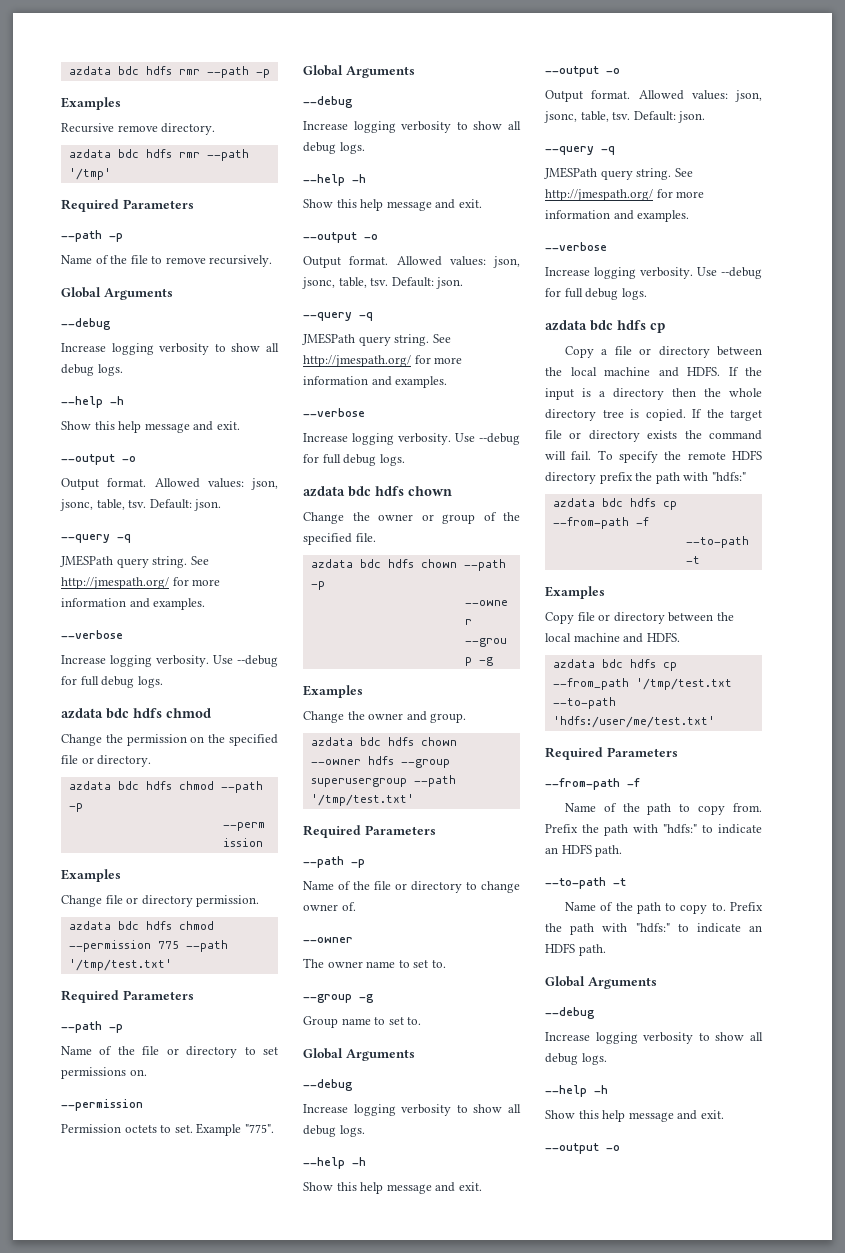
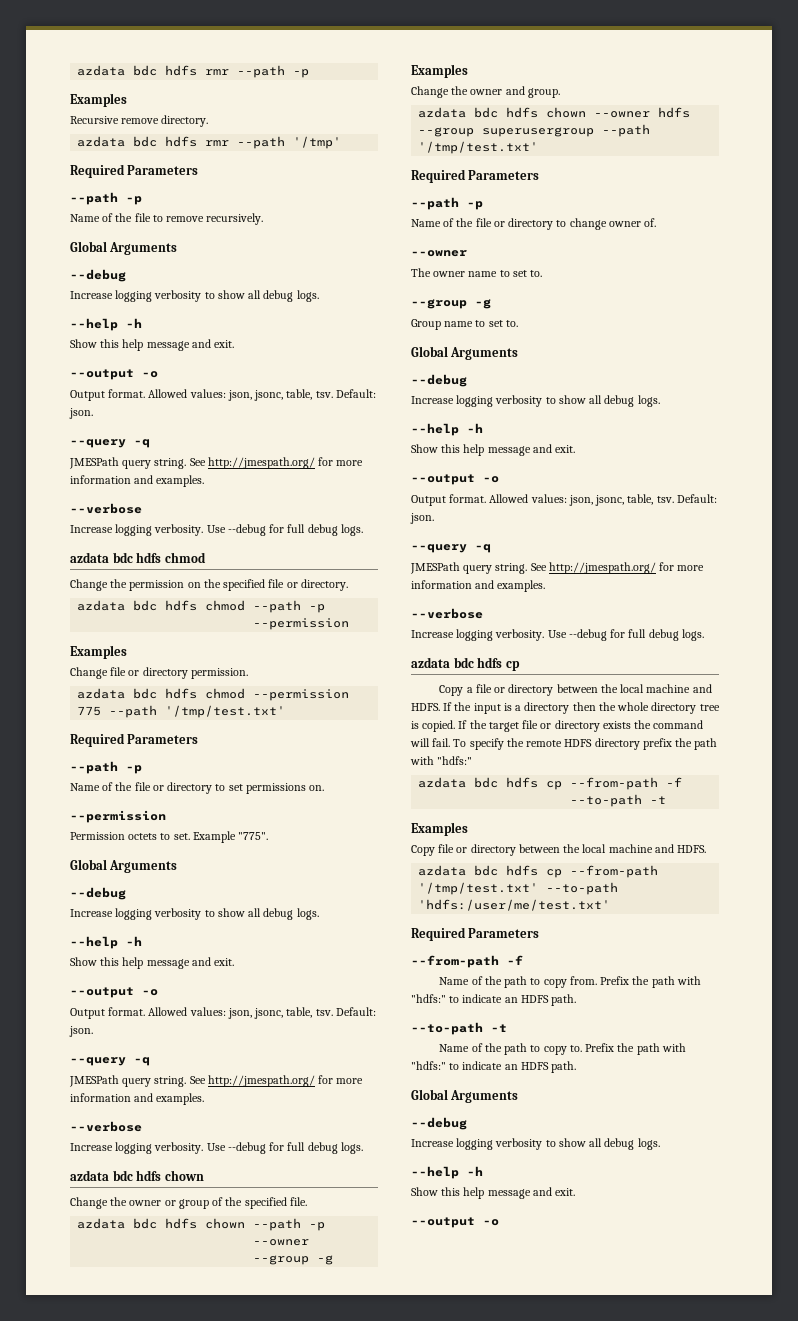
[552,678,732,690] --from_path '/tmp/test.txt -> [570,865,659,878] [418,882,539,895] --from-path '/tmp/test.txt'

